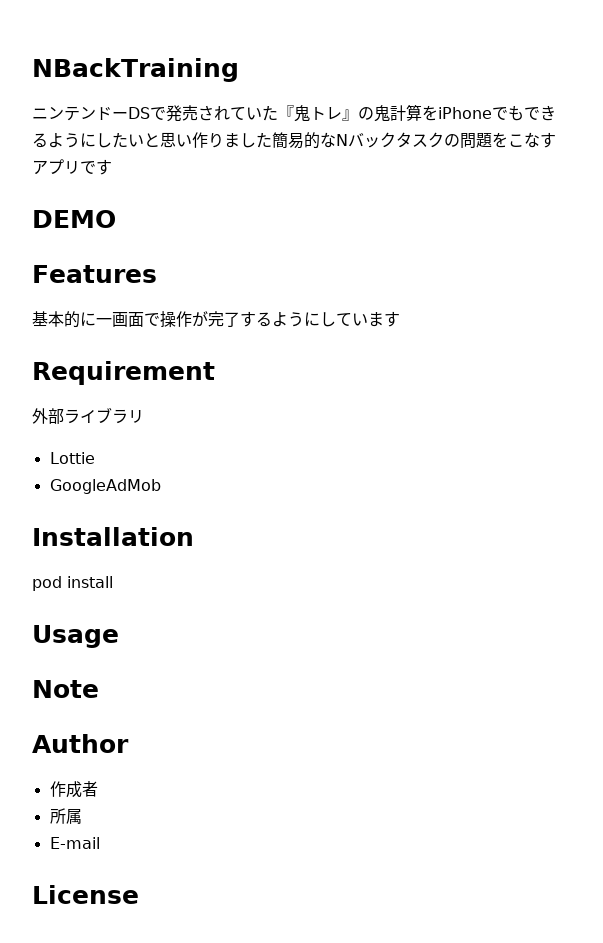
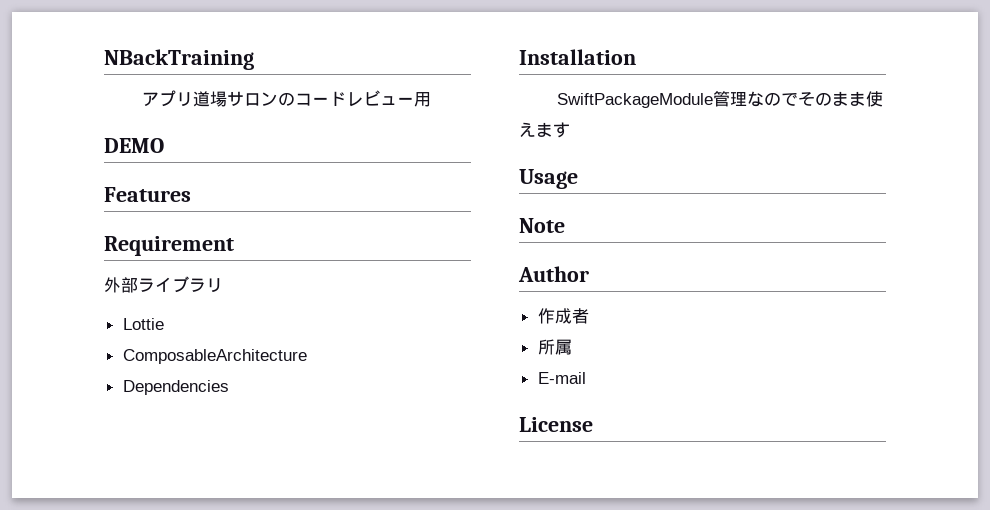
[32,104,556,122] [32,132,556,149] [32,159,112,175] [32,210,116,228] [32,265,157,283] [32,311,400,328] ニンテンドーDSで発売されていた『鬼トレ』の鬼計算をiPhoneでもできるようにしたいと思い作りました簡易的なNバックタスクの問題をこなすアプリです // DEMO // Features // 基本的に一画面で操作が完了するようにしています -> [142,90,432,107] [104,138,164,153] [104,187,191,202] アプリ道場サロンのコードレビュー用 // DEMO // Features
[49,479,161,494] GoogleAdMob -> [122,349,307,364] [122,380,229,395] ComposableArchitecture // Dependencies
[32,576,113,591] pod install -> [557,91,884,108] [519,122,570,138] SwiftPackageModule管理なのでそのまま使えます

